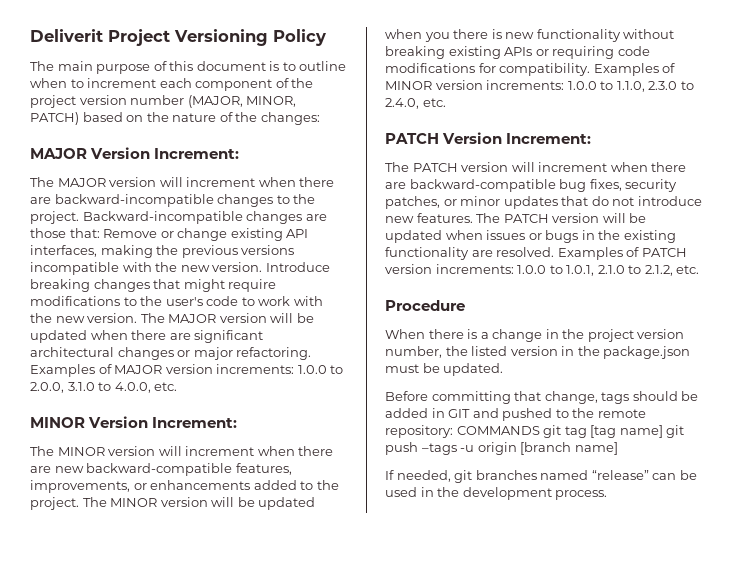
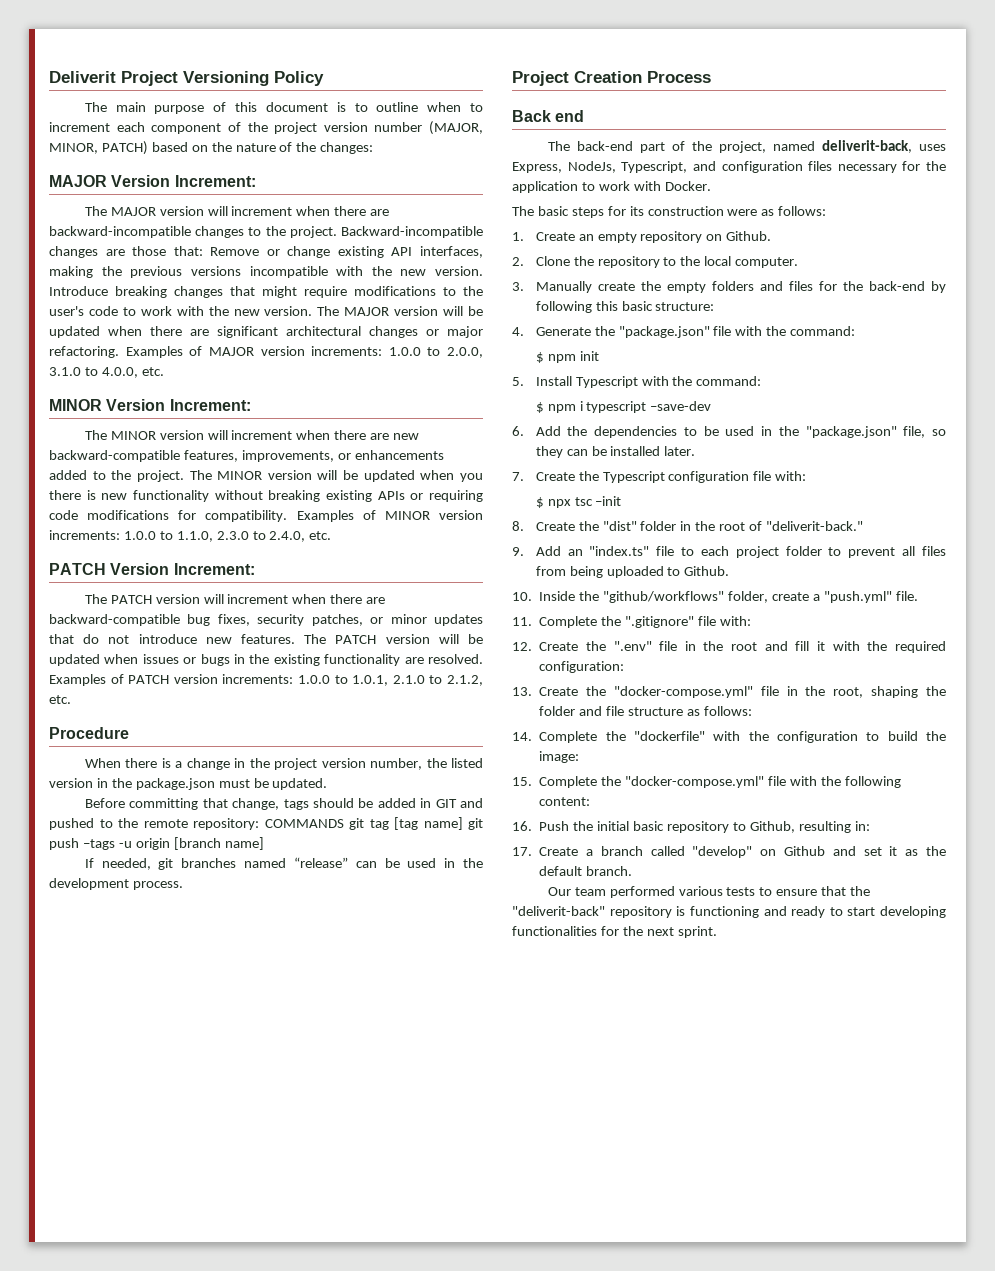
(608, 495) none -> [512,71,711,86] [512,110,585,122] [547,140,946,153] [512,161,946,173] [512,181,711,193] [512,206,827,218] [512,231,772,243] [512,256,799,268] [512,281,946,293] [535,301,715,313] [512,326,856,338] [535,351,599,363] [512,376,762,388] [535,401,712,413] [512,426,946,438] [535,446,696,458] [512,471,807,483] [535,496,622,508] [512,521,864,531] [512,546,946,558] [535,566,730,578] [512,591,918,603] [512,616,751,628] [512,641,946,653] [539,661,625,673] [512,686,946,698] [539,706,752,716] [512,731,946,743] [539,751,580,763] [512,776,901,788] [539,797,591,806] [512,821,870,833] [512,846,946,858] [539,866,633,876] [547,886,871,898] [512,906,946,918] [512,926,717,938] // Project Creation Process // Back end // The back-end part of the project, named deliverit-back, uses Express, NodeJs, Typescript, and configuration files necessary for the application to work with Docker. // The basic steps for its construction were as follows: // 1. Create an empty repository on Github. // 2. Clone the repository to the local computer. // 3. Manually create the empty folders and files for the back-end by following this basic structure: // 4. Generate the "package.json" file with the command: // $ npm init // 5. Install Typescript with the command: // $ npm i typescript –save-dev // 6. Add the dependencies to be used in the "package.json" file, so they can be installed later. // 7. Create the Typescript configuration file with: // $ npx tsc –init // 8. Create the "dist" folder in the root of "deliverit-back." // 9. Add an "index.ts" file to each project folder to prevent all files from being uploaded to Github. // 10. Inside the "github/workflows" folder, create a "push.yml" file. // 11. Complete the ".gitignore" file with: // 12. Create the ".env" file in the root and fill it with the required configuration: // 13. Create the "docker-compose.yml" file in the root, shaping the folder and file structure as follows: // 14. Complete the "dockerfile" with the configuration to build the image: // 15. Complete the "docker-compose.yml" file with the following content: // 16. Push the initial basic repository to Github, resulting in: // 17. Create a branch called "develop" on Github and set it as the default branch. // Our team performed various tests to ensure that the "deliverit-back" repository is functioning and ready to start developing functionalities for the next sprint.

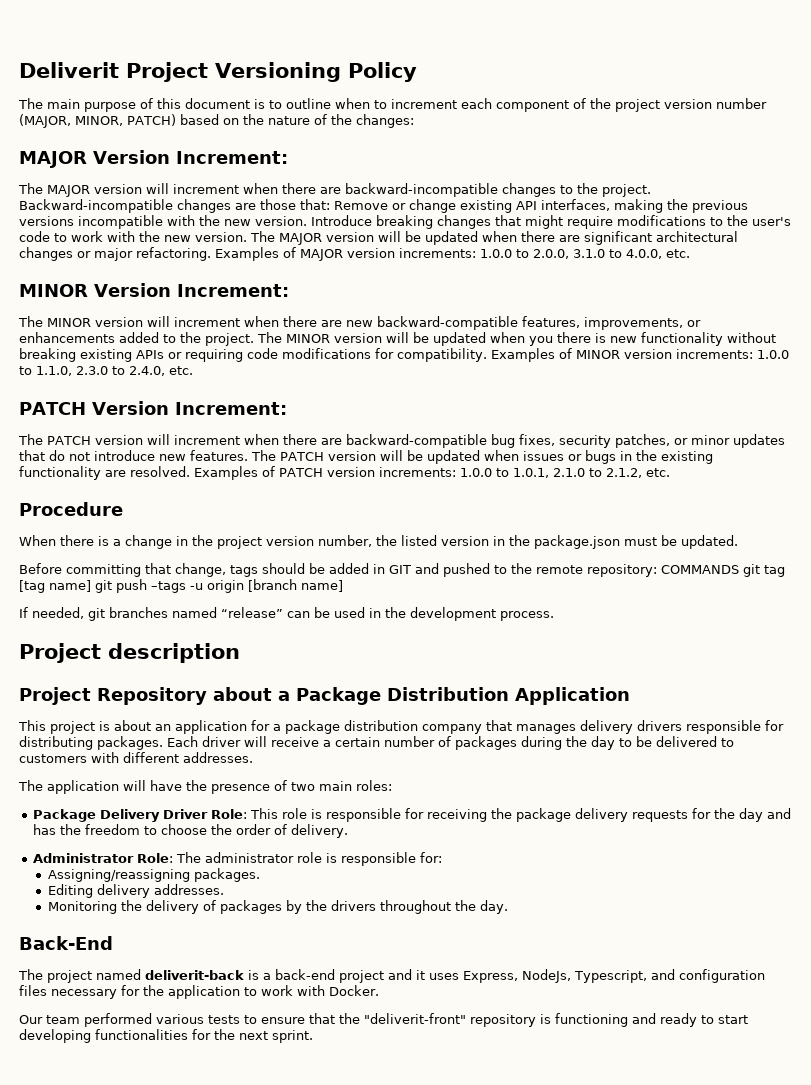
[574,71,711,83] [512,110,585,122] [547,140,912,153] Creation Process // Back end // The back-end part of the project, named deliverit-back, -> [108,643,240,663] [19,687,630,705] [18,720,784,734] [19,736,734,750] [19,752,253,763] [18,780,392,794] [33,808,792,822] [33,824,349,838] [33,852,443,866] [47,868,260,882] [47,884,224,898] [47,900,508,914] [19,936,113,950] [18,969,425,983] description // Project Repository about a Package Distribution Application // This project is about an application for a package distribution company that manages delivery drivers responsible for distributing packages. Each driver will receive a certain number of packages during the day to be delivered to customers with different addresses. // The application will have the presence of two main roles: // Package Delivery Driver Role: This role is responsible for receiving the package delivery requests for the day and has the freedom to choose the order of delivery. // Administrator Role: The administrator role is responsible for: // Assigning/reassigning packages. // Editing delivery addresses. // Monitoring the delivery of packages by the drivers throughout the day. // Back-End // The project named deliverit-back is a back-end project and it
[512,206,827,218] [512,231,772,243] [512,256,799,268] [512,281,946,293] [535,301,715,313] [512,326,856,338] [535,351,599,363] [512,376,762,388] [535,401,712,413] [512,426,946,438] [535,446,696,458] [512,471,807,483] [535,496,622,508] [512,521,864,531] [512,546,946,558] [535,566,730,578] [512,591,918,603] [512,616,751,628] [512,641,946,653] [539,661,625,673] [512,686,946,698] [539,706,752,716] [512,731,946,743] [539,751,580,763] [512,776,901,788] [539,797,591,806] [512,821,870,833] [512,846,946,858] [539,866,633,876] // The basic steps for its construction were as follows: // 1. Create an empty repository on Github. // 2. Clone the repository to the local computer. // 3. Manually create the empty folders and files for the back-end by following this basic structure: // 4. Generate the "package.json" file with the command: // $ npm init // 5. Install Typescript with the command: // $ npm i typescript –save-dev // 6. Add the dependencies to be used in the "package.json" file, so they can be installed later. // 7. Create the Typescript configuration file with: // $ npx tsc –init // 8. Create the "dist" folder in the root of "deliverit-back." // 9. Add an "index.ts" file to each project folder to prevent all files from being uploaded to Github. // 10. Inside the "github/workflows" folder, create a "push.yml" file. // 11. Complete the ".gitignore" file with: // 12. Create the ".env" file in the root and fill it with the required configuration: // 13. Create the "docker-compose.yml" file in the root, shaping the folder and file structure as follows: // 14. Complete the "dockerfile" with the configuration to build the image: // 15. Complete the "docker-compose.yml" file with the following content: // 16. Push the initial basic repository to Github, resulting in: // 17. Create a branch called "develop" on Github and set it as the default branch. -> (379, 990) none
[512,906,605,916] "deliverit-back" -> [364,1013,466,1024] "deliverit-front"

